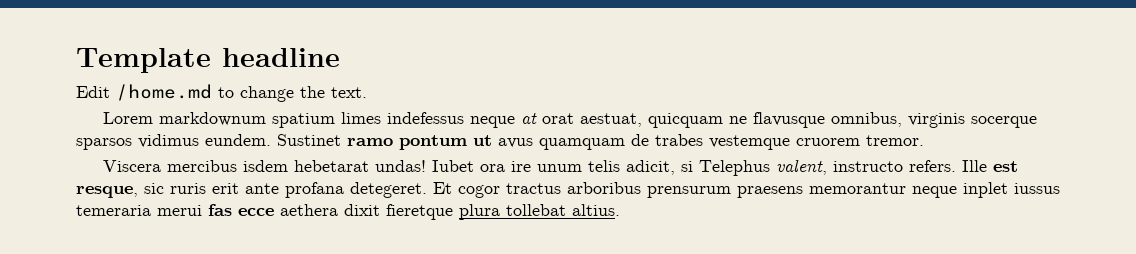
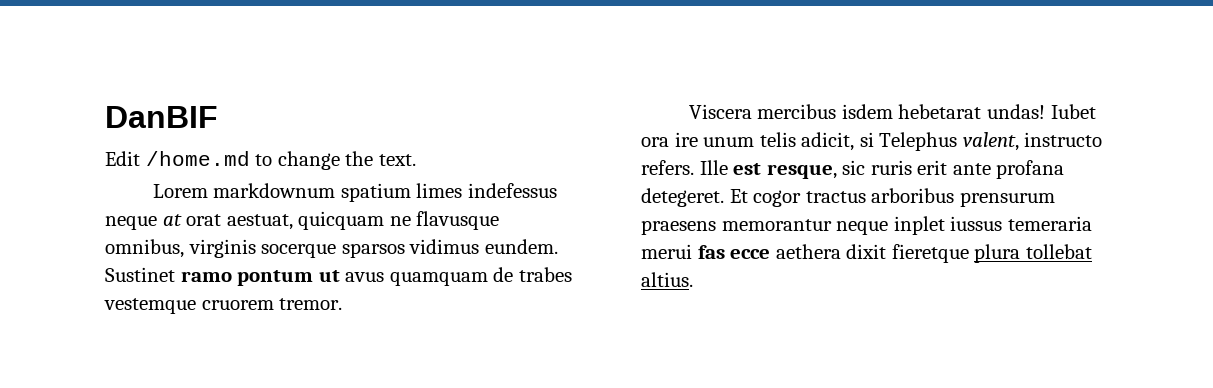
[76,48,340,73] Template headline -> [105,106,218,128] DanBIF

